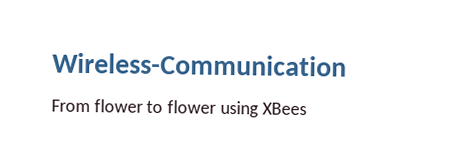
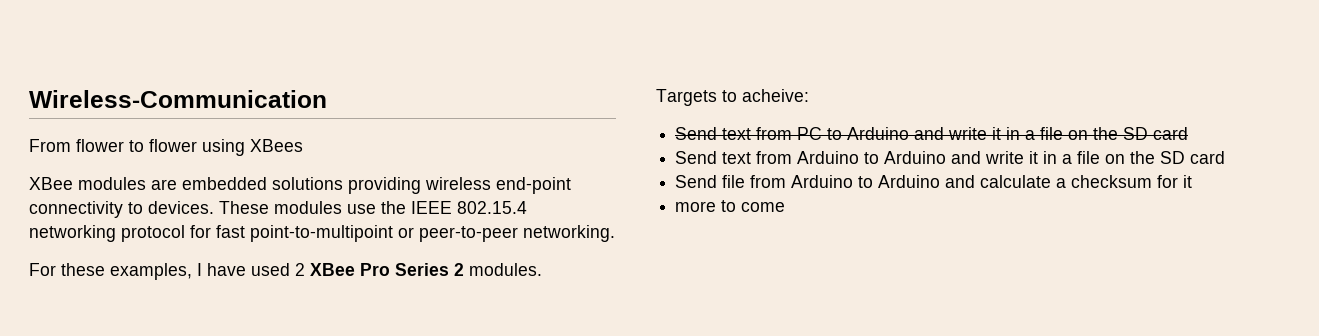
(307, 109) none -> [29,177,571,194] [29,201,527,218] [29,225,615,242] [29,263,542,280] [656,89,809,106] [675,127,1189,140] [675,151,1226,164] [675,175,1193,188] [675,200,786,212] // XBee modules are embedded solutions providing wireless end-point connectivity to devices. These modules use the IEEE 802.15.4 networking protocol for fast point-to-multipoint or peer-to-peer networking. // For these examples, I have used 2 XBee Pro Series 2 modules. // Targets to acheive: // Send text from PC to Arduino and write it in a file on the SD card // Send text from Arduino to Arduino and write it in a file on the SD card // Send file from Arduino to Arduino and calculate a checksum for it // more to come

